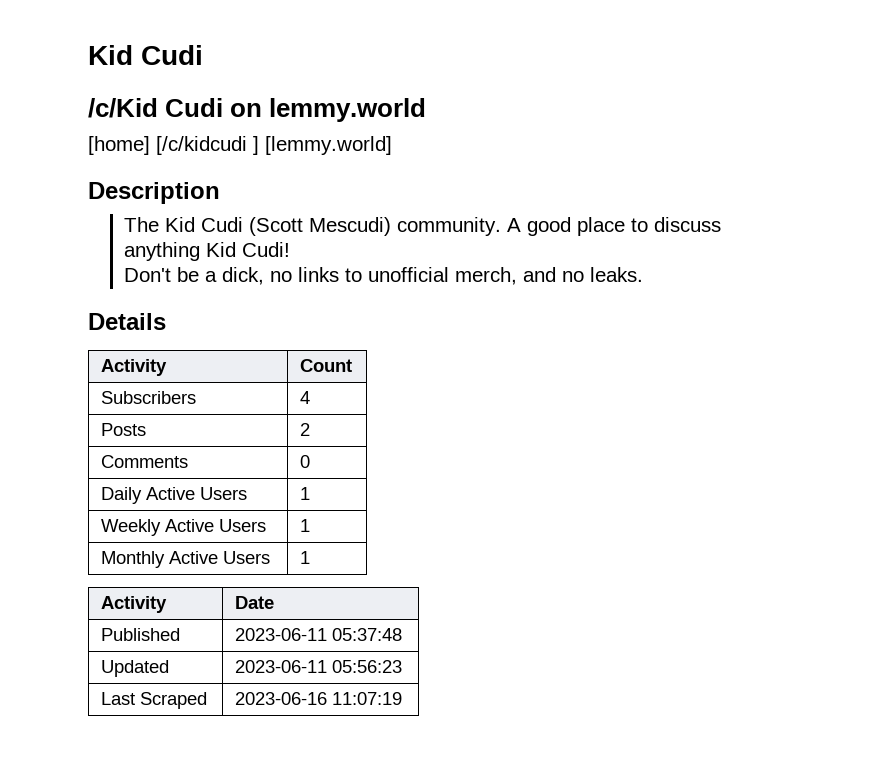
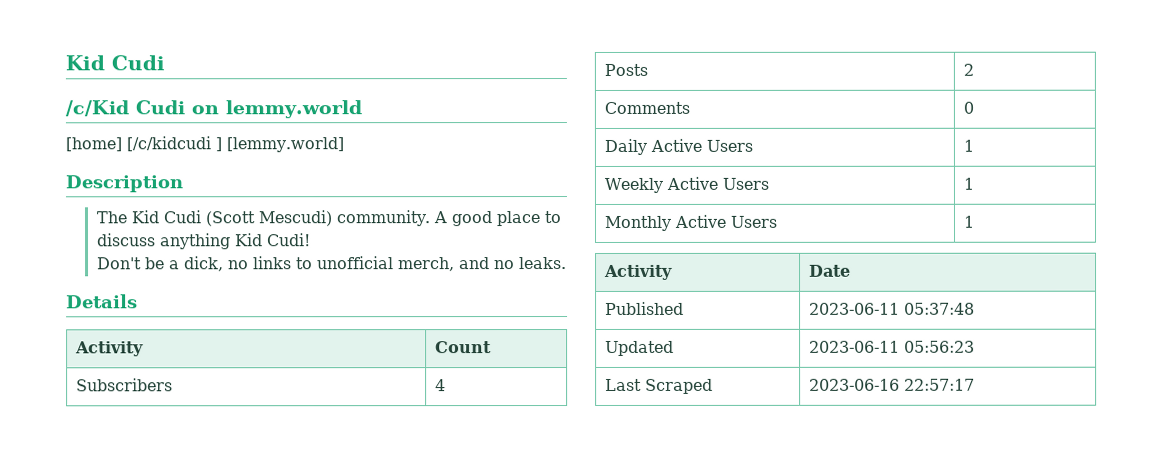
[332,692,403,705] 11:07:19 -> [904,378,976,391] 22:57:17

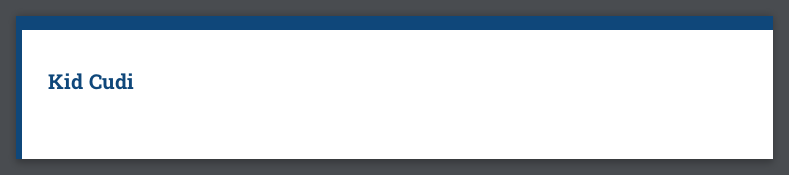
[65,55,165,71] [65,100,362,119] [65,136,344,153] [65,175,183,193] [95,210,562,227] [96,233,311,250] [96,256,567,272] [66,294,138,309] [75,341,145,357] [435,341,493,354] [76,378,174,392] [435,379,447,392] [604,63,649,76] [963,63,975,76] [604,101,691,114] [963,101,975,114] [604,138,754,155] [963,139,975,152] [604,176,770,193] [963,177,975,190] [604,214,778,231] [963,215,975,228] [604,264,674,280] [809,264,852,277] [605,301,685,315] [809,302,976,315] [605,340,675,356] [809,340,976,353] [605,378,714,394] [809,378,976,391] Kid Cudi // /c/Kid Cudi on lemmy.world // [home] [/c/kidcudi ] [lemmy.world] // Description // The Kid Cudi (Scott Mescudi) community. A good place to discuss anything Kid Cudi! // Don't be a dick, no links to unofficial merch, and no leaks. // Details // Activity | Count // Subscribers | 4 // Posts | 2 // Comments | 0 // Daily Active Users | 1 // Weekly Active Users | 1 // Monthly Active Users | 1 // Activity | Date // Published | 2023-06-11 05:37:48 // Updated | 2023-06-11 05:56:23 // Last Scraped | 2023-06-16 22:57:17 -> [48,73,134,90] Kid Cudi

